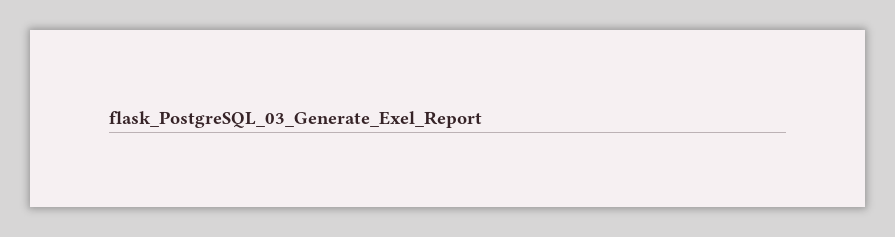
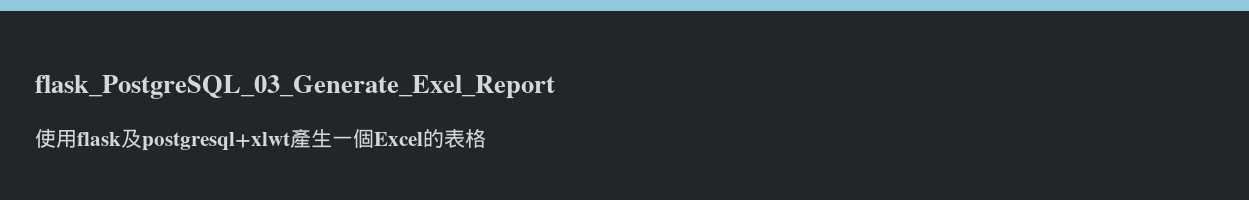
(482, 119) none -> [35,128,486,151] // 使用flask及postgresql+xlwt產生一個Excel的表格

